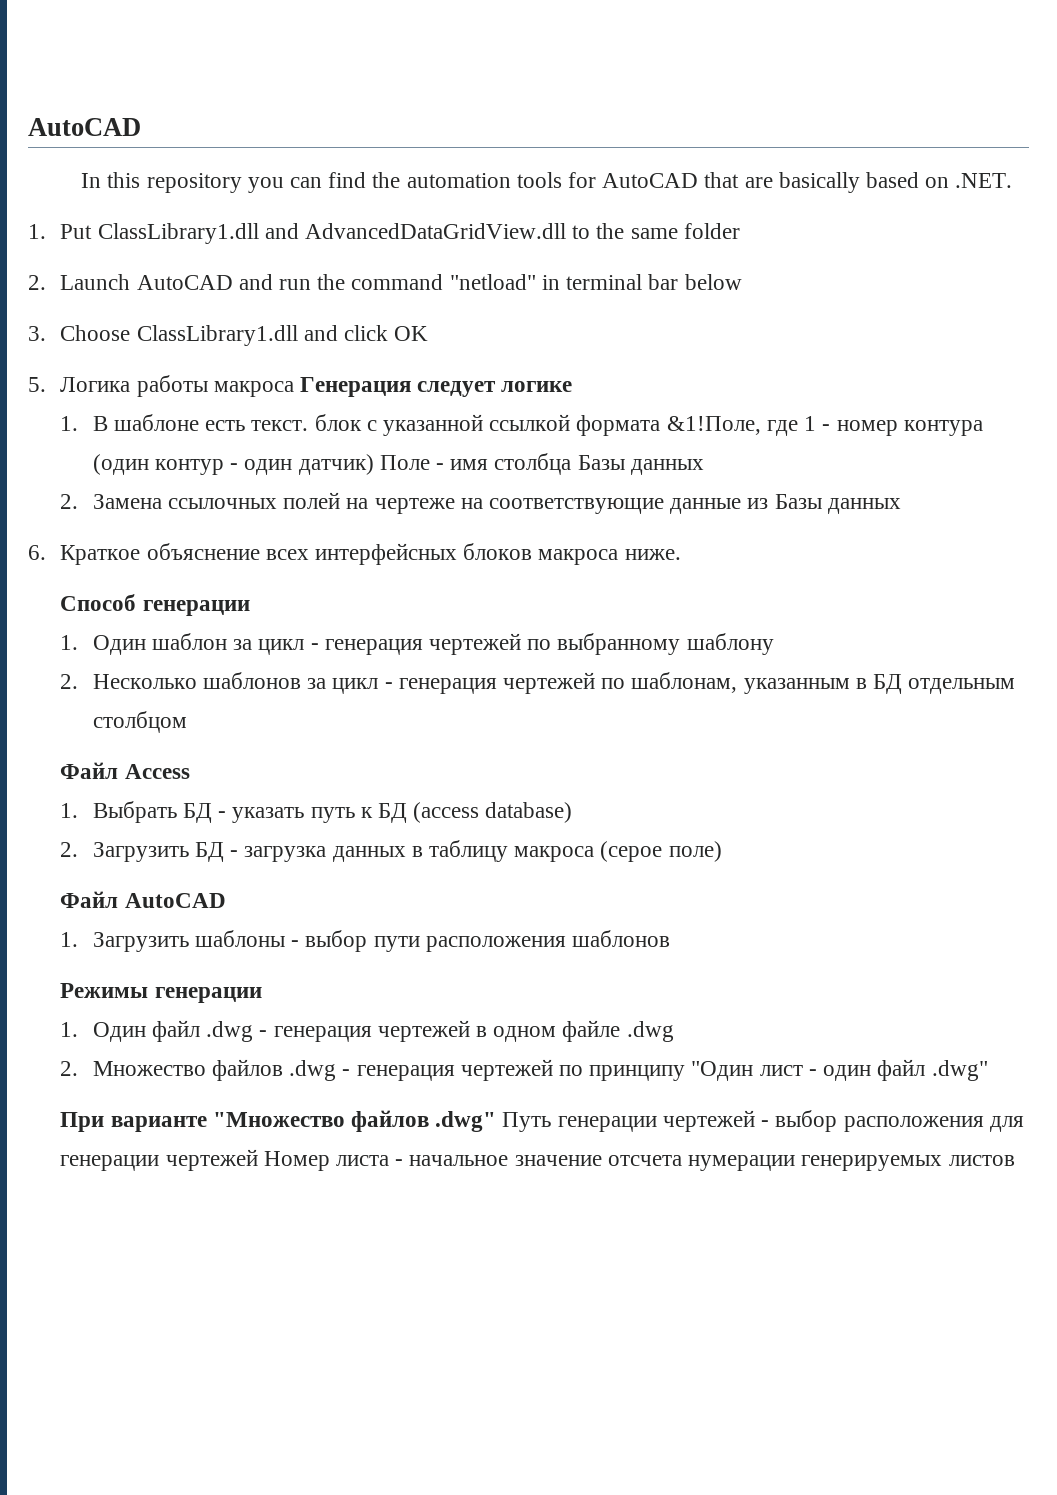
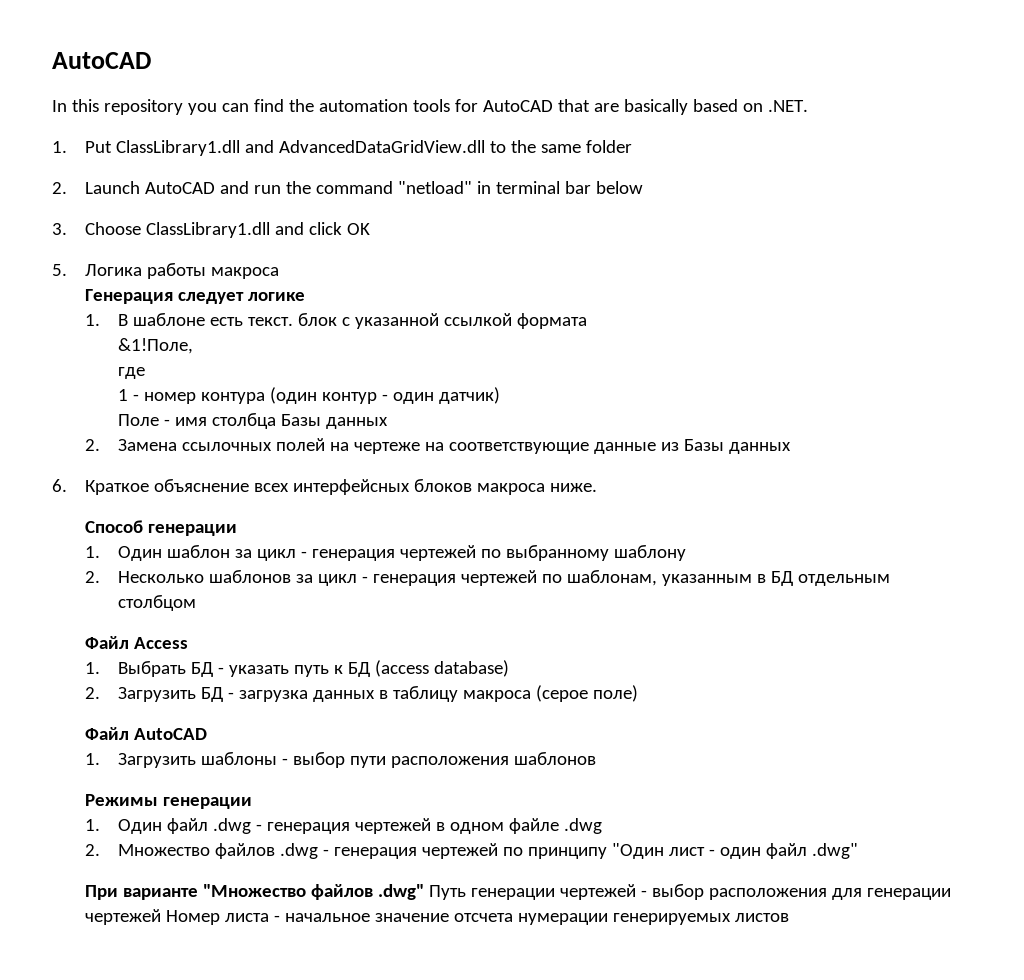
(294, 389) none -> (280, 273) //
(661, 425) none -> (588, 321) //
(761, 425) none -> (194, 346) //
(798, 428) none -> (146, 373) //
(374, 464) none -> (501, 395) //

